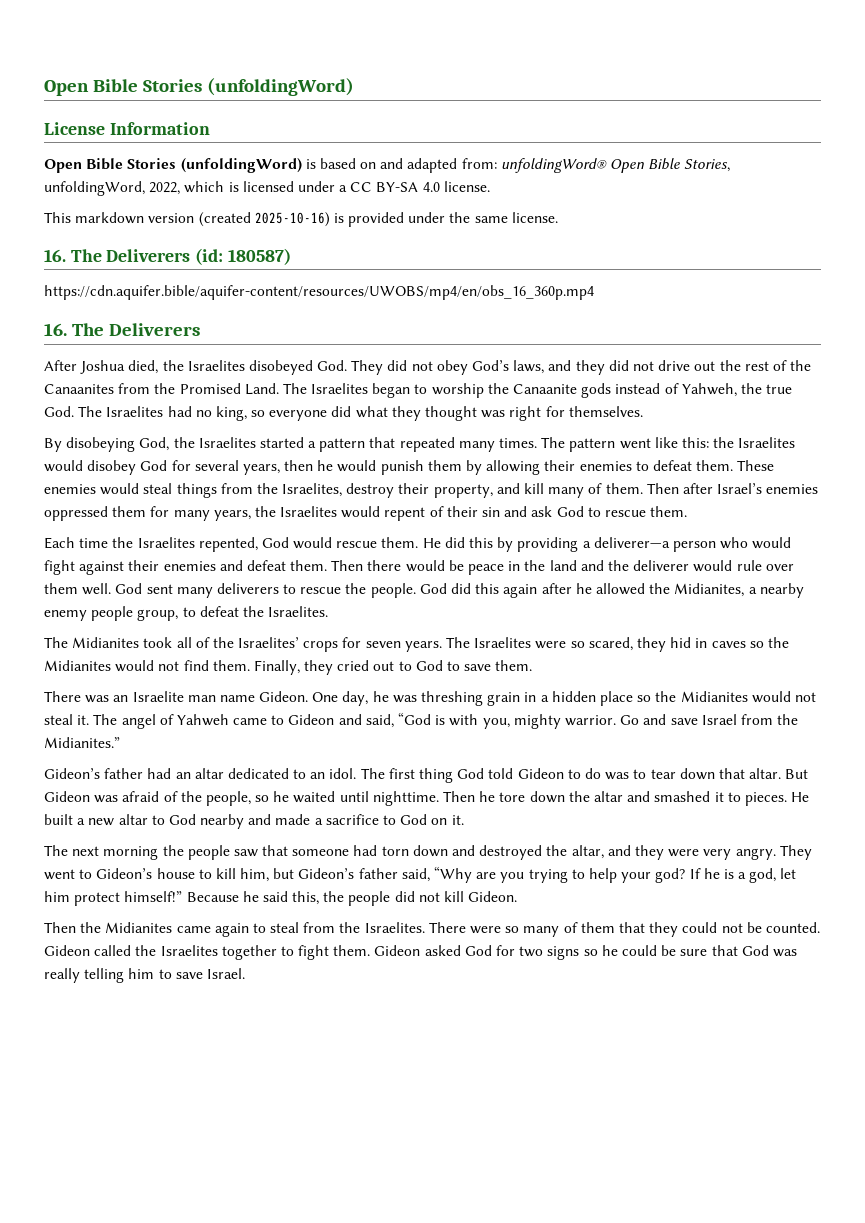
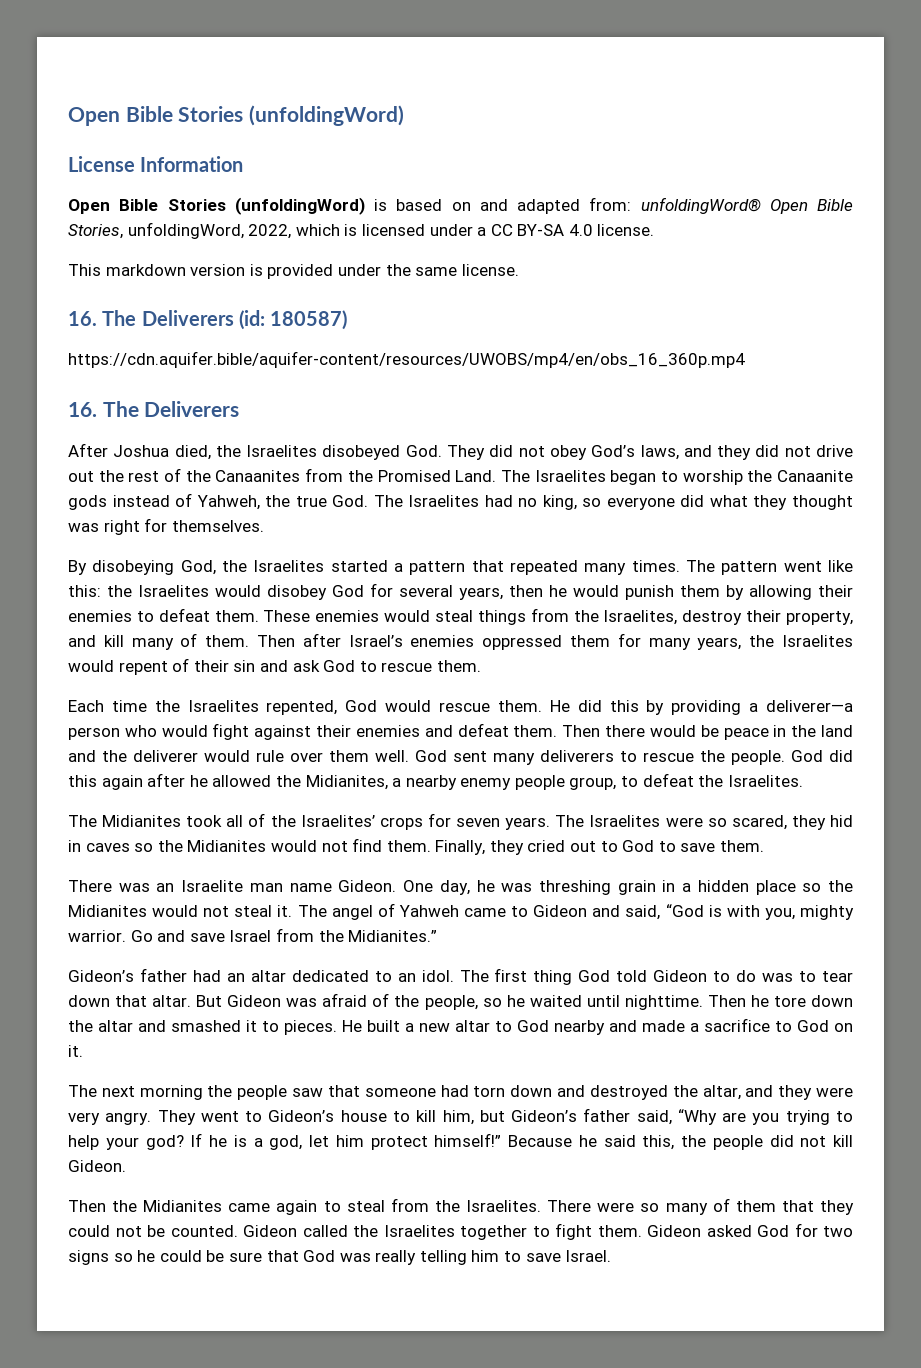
[198,212,330,227] (created 2025-10-16) -> (246, 270) none

